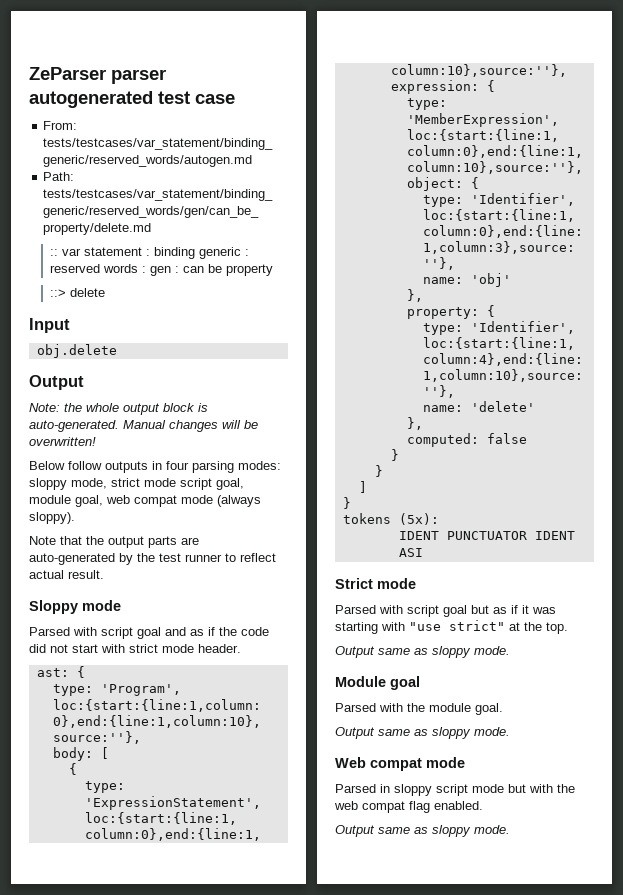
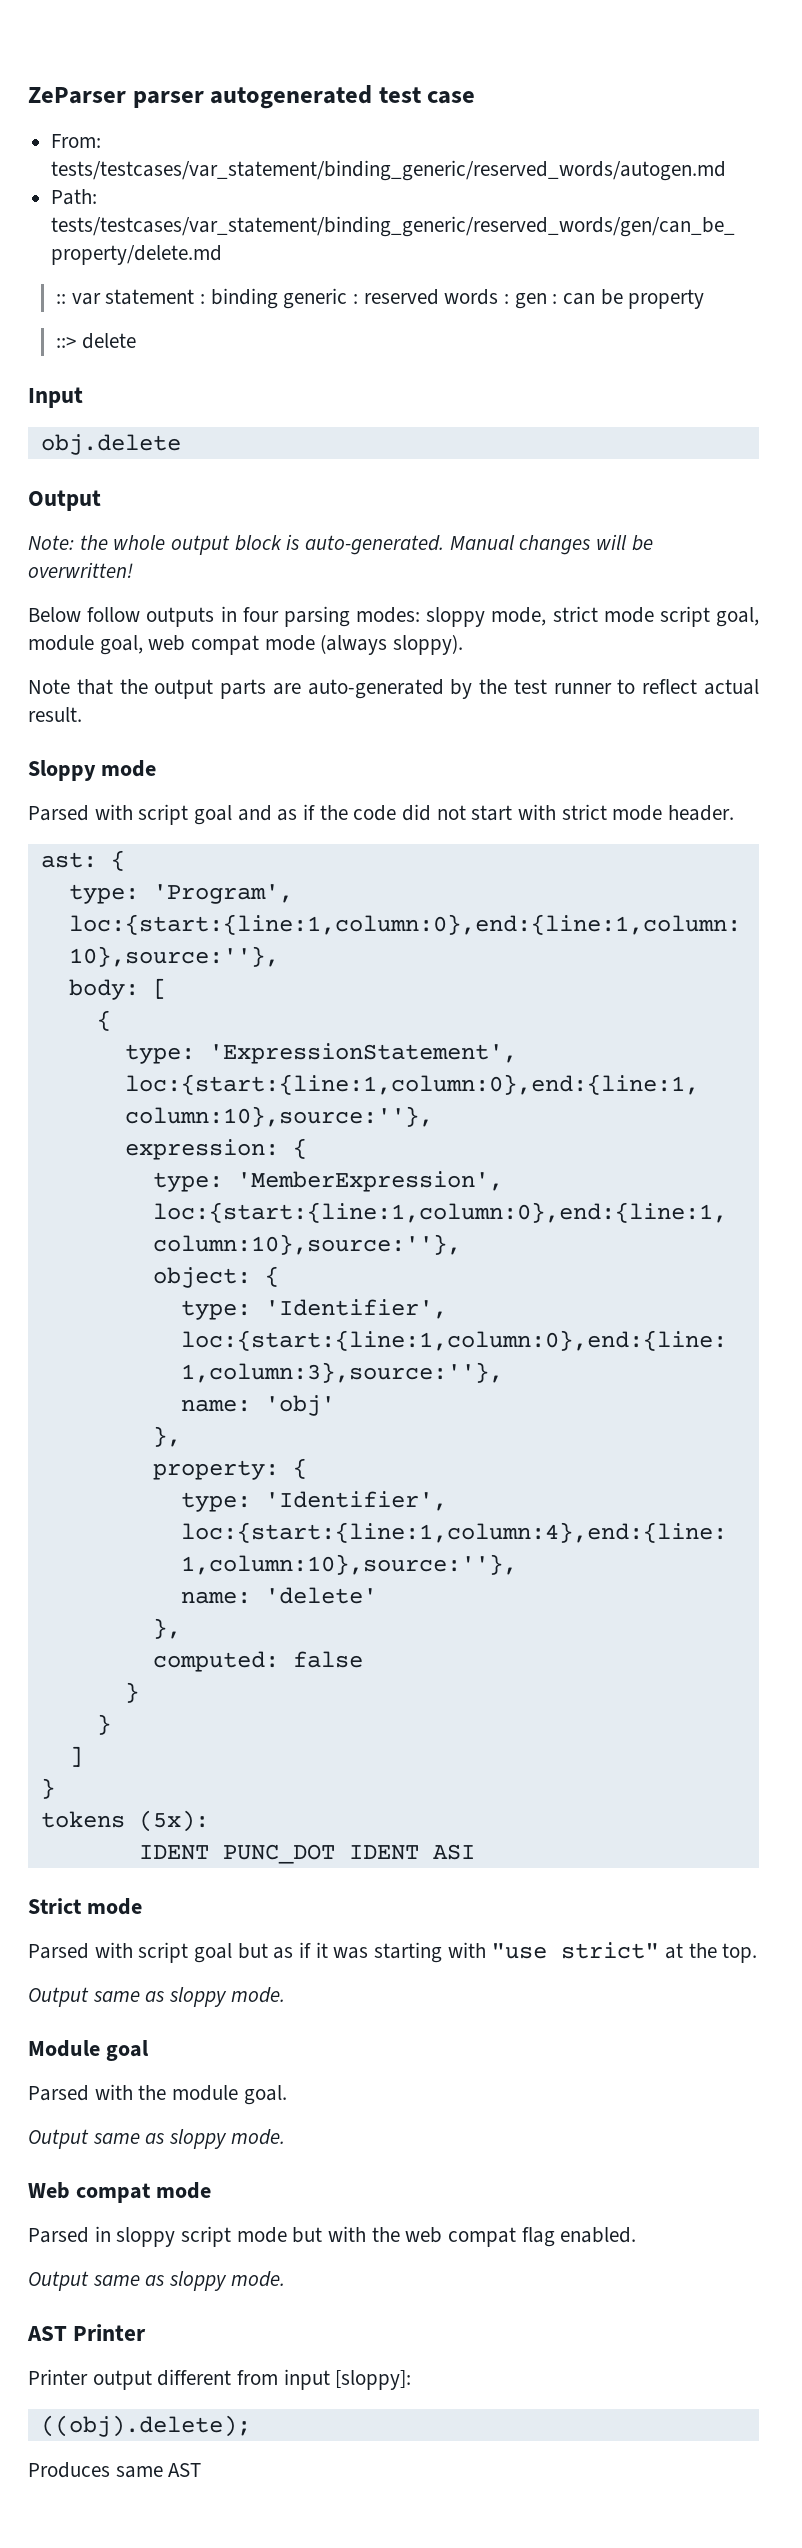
[446,531,527,540] PUNCTUATOR -> [222,1844,335,1864] PUNC_DOT
(510, 829) none -> [27,2324,147,2341] [28,2369,412,2390] [40,2415,251,2437] [28,2462,202,2478] // AST Printer // Printer output different from input [sloppy]: // ((obj).delete); // Produces same AST

